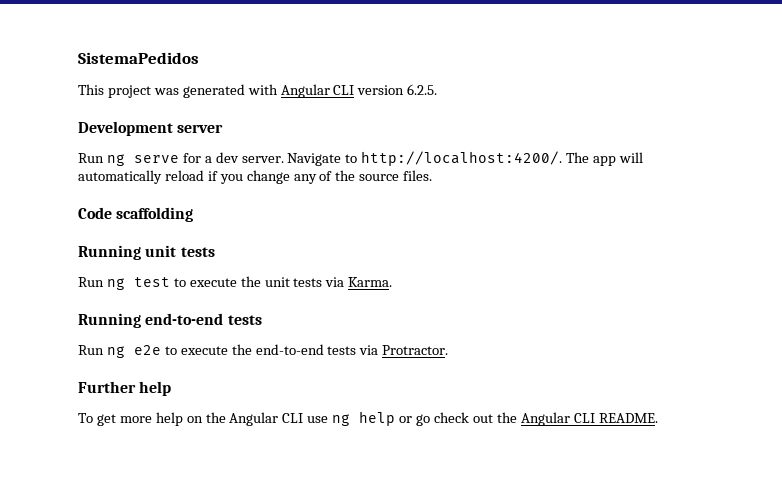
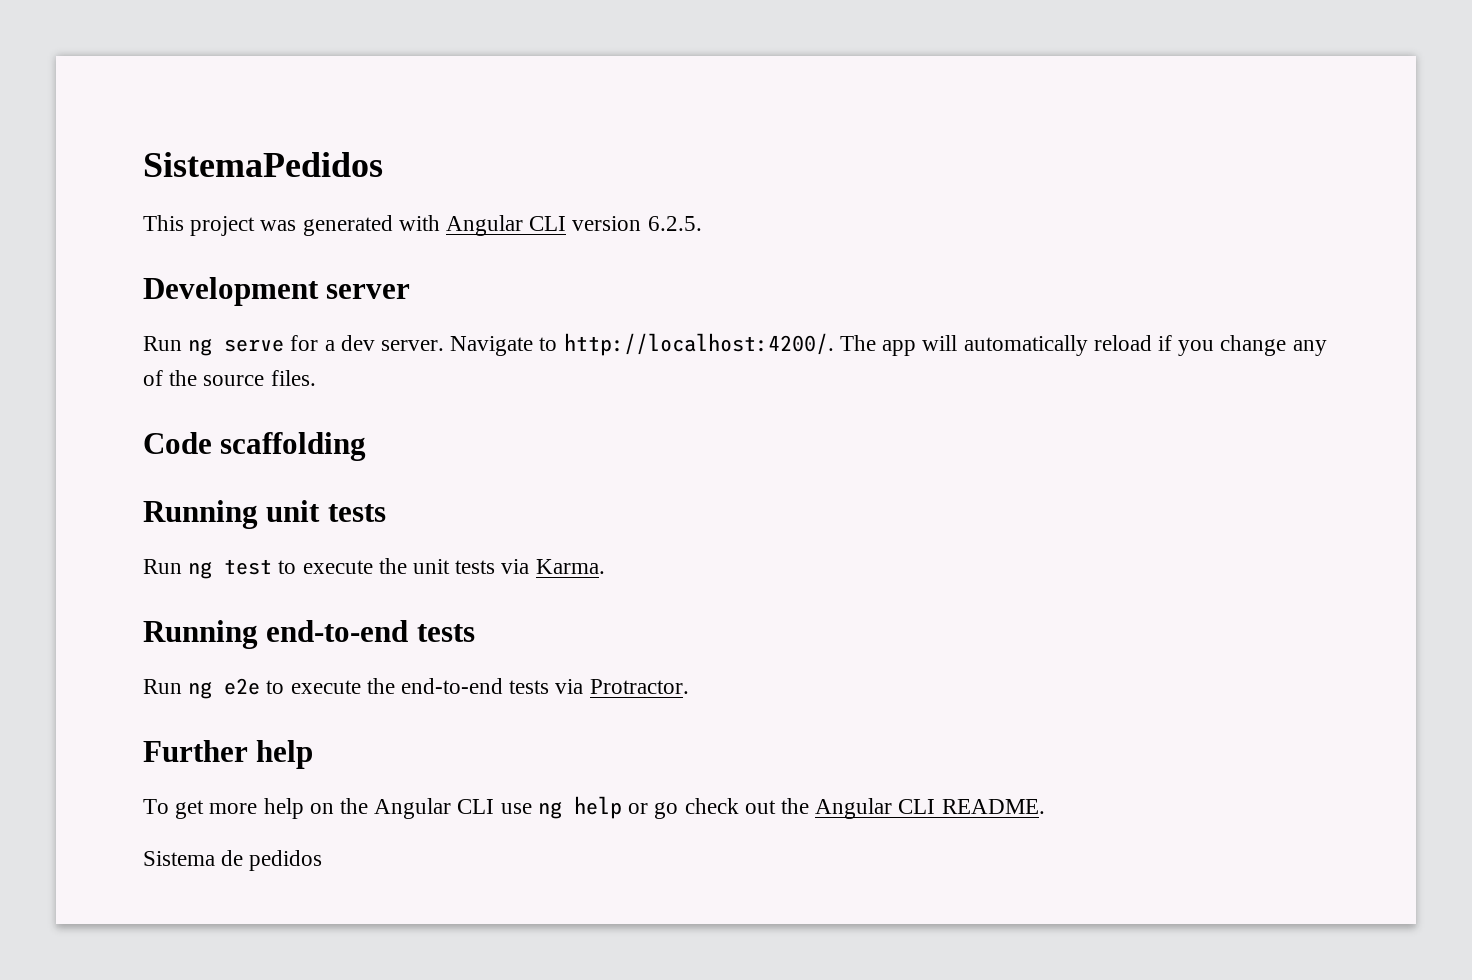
(658, 418) none -> [143,850,323,871] // Sistema de pedidos

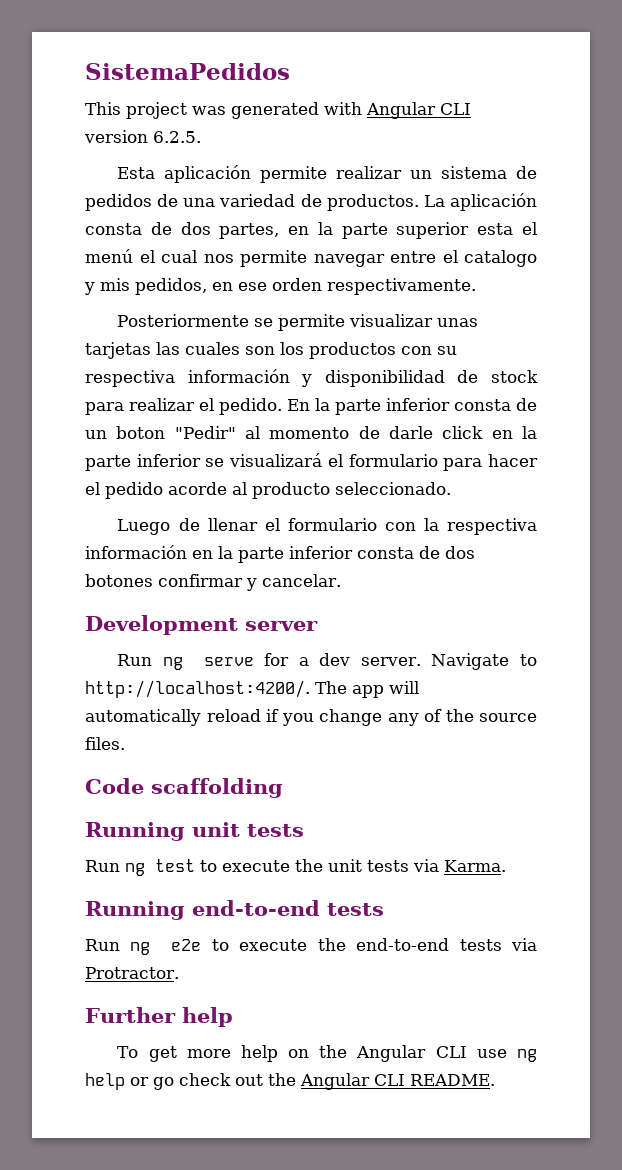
(702, 223) none -> [117,165,537,183] [85,193,537,211] [85,222,537,239] [85,249,537,267] [84,278,476,295] [117,314,479,331] [85,342,457,359] [85,369,538,387] [85,398,537,415] [85,426,537,439] [85,453,538,471] [85,482,451,499] [117,518,537,535] [85,545,475,563] [85,574,341,591] // Esta aplicación permite realizar un sistema de pedidos de una variedad de productos. La aplicación consta de dos partes, en la parte superior esta el menú el cual nos permite navegar entre el catalogo y mis pedidos, en ese orden respectivamente. // Posteriormente se permite visualizar unas tarjetas las cuales son los productos con su respectiva información y disponibilidad de stock para realizar el pedido. En la parte inferior consta de un boton "Pedir" al momento de darle click en la parte inferior se visualizará el formulario para hacer el pedido acorde al producto seleccionado. // Luego de llenar el formulario con la respectiva información en la parte inferior consta de dos botones confirmar y cancelar.
[143,850,323,871] // Sistema de pedidos -> (495, 1080) none

